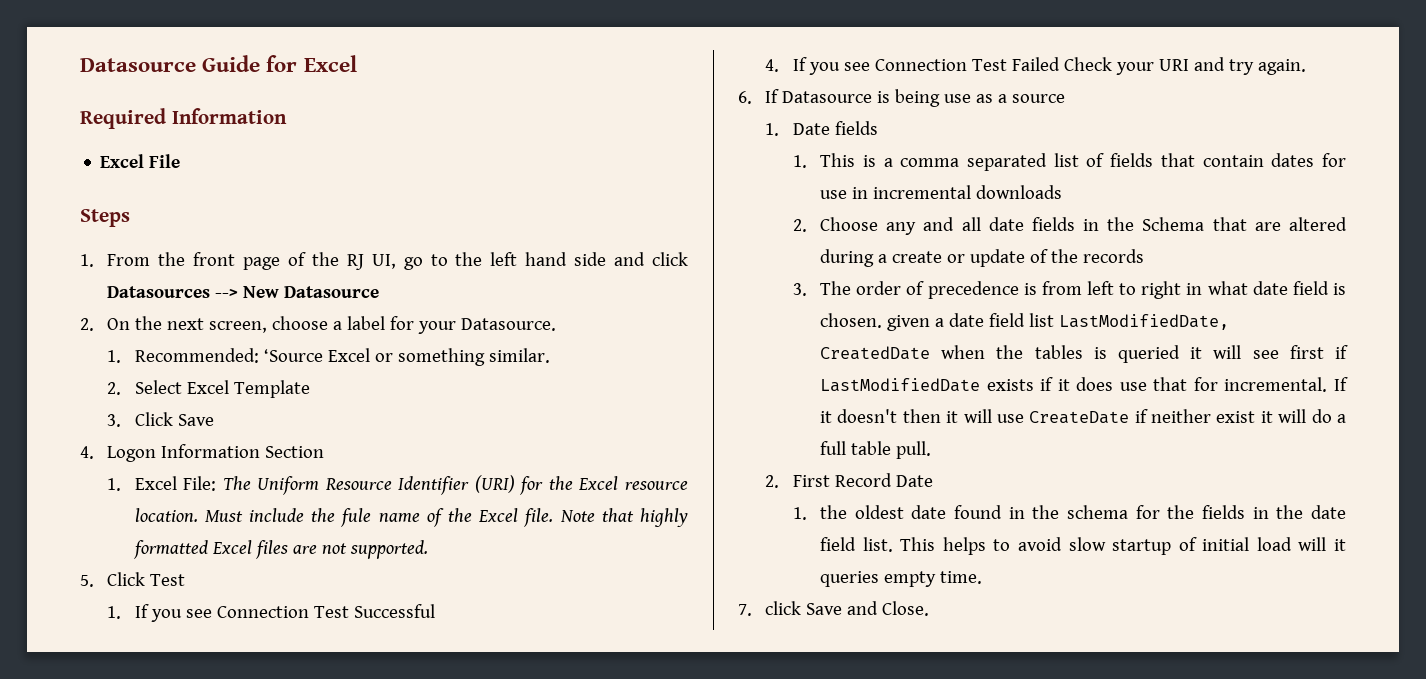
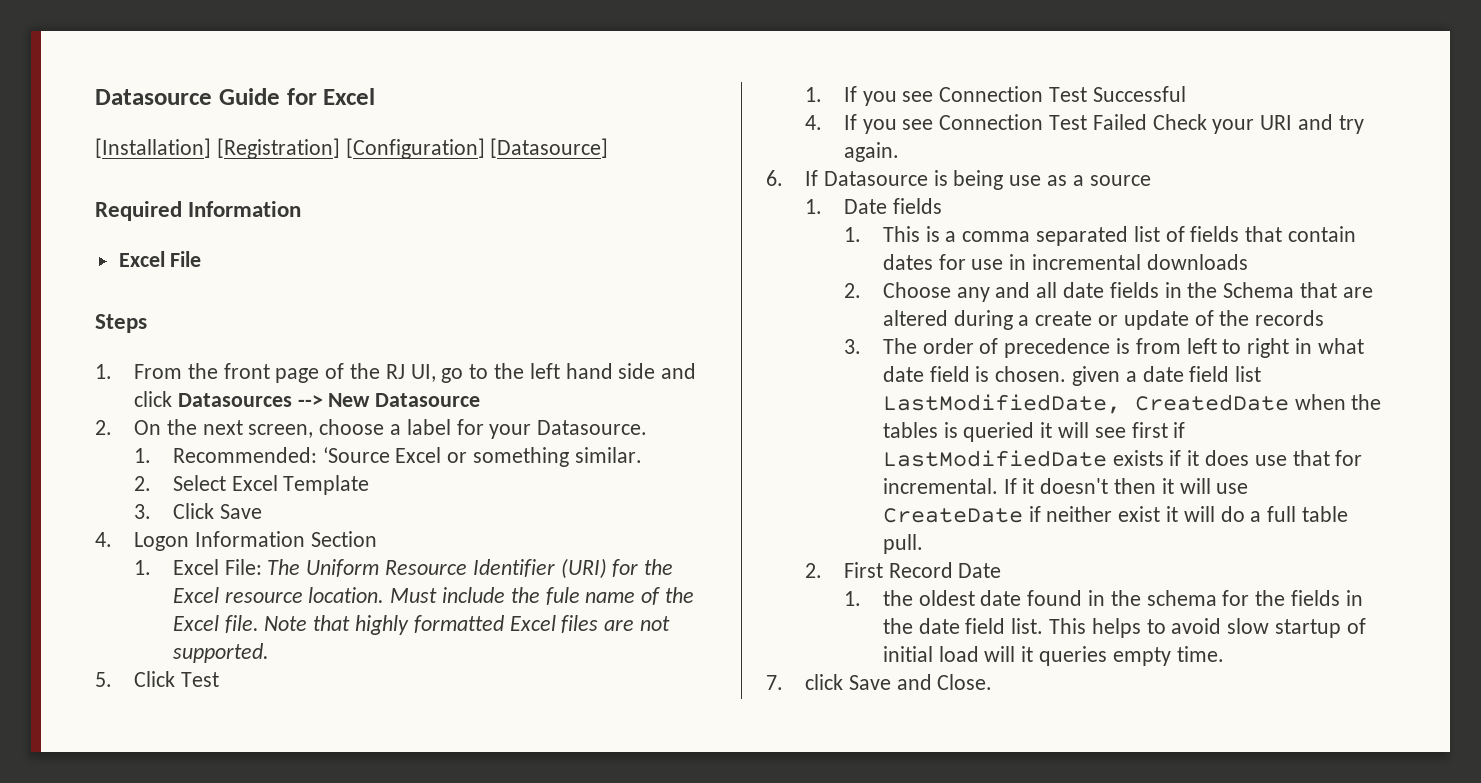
(357, 63) none -> [95,138,609,159] // [Installation] [Registration] [Configuration] [Datasource]

